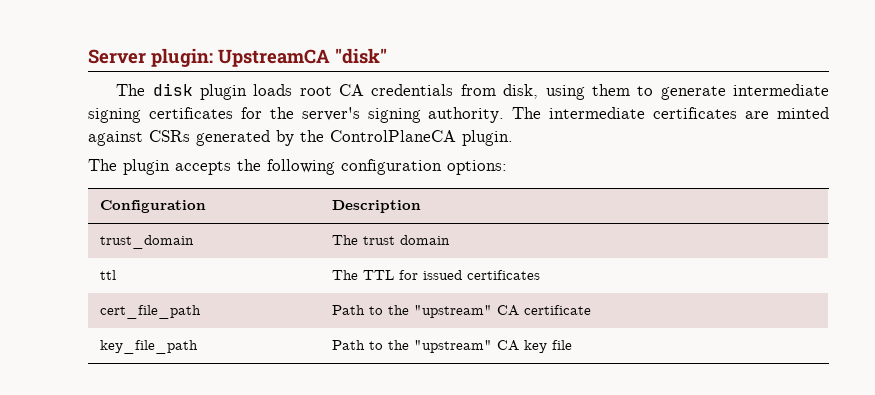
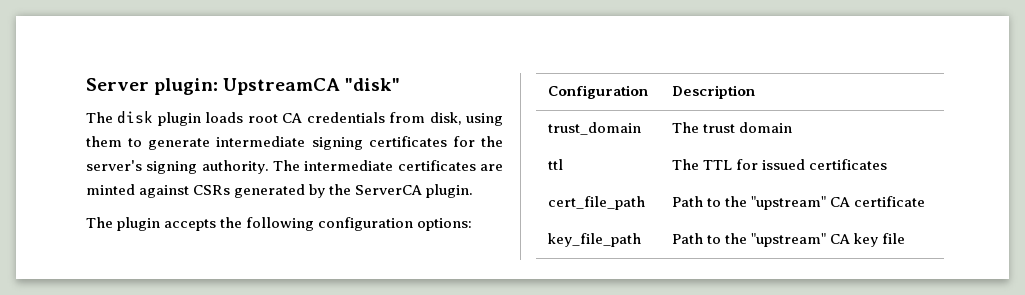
[330,130,456,142] ControlPlaneCA -> [355,185,423,195] ServerCA

